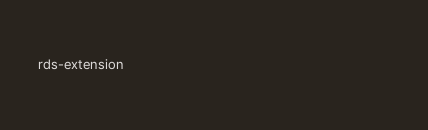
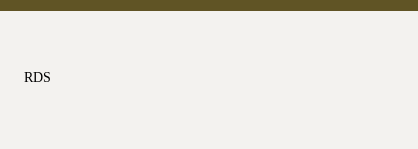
[38,59,124,70] rds-extension -> [24,72,51,82] RDS

